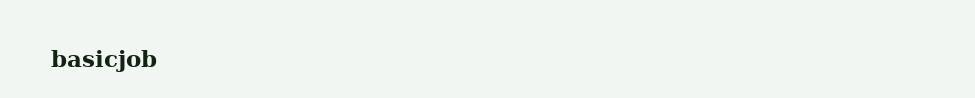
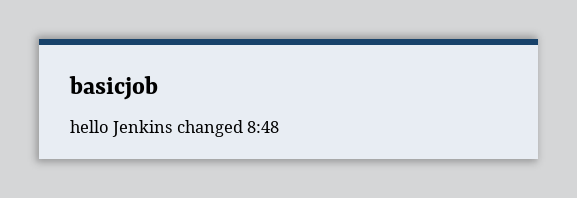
(157, 61) none -> [70,120,280,137] // hello Jenkins changed 8:48

